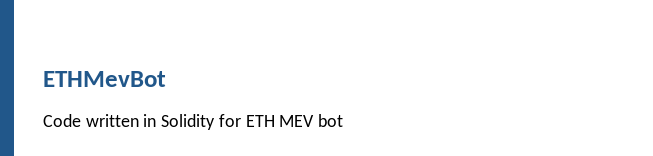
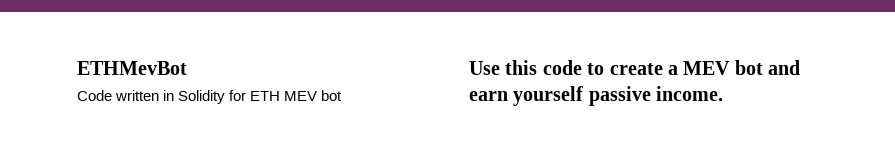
(344, 120) none -> [469,60,801,75] [469,86,724,106] // Use this code to create a MEV bot and earn yourself passive income.

